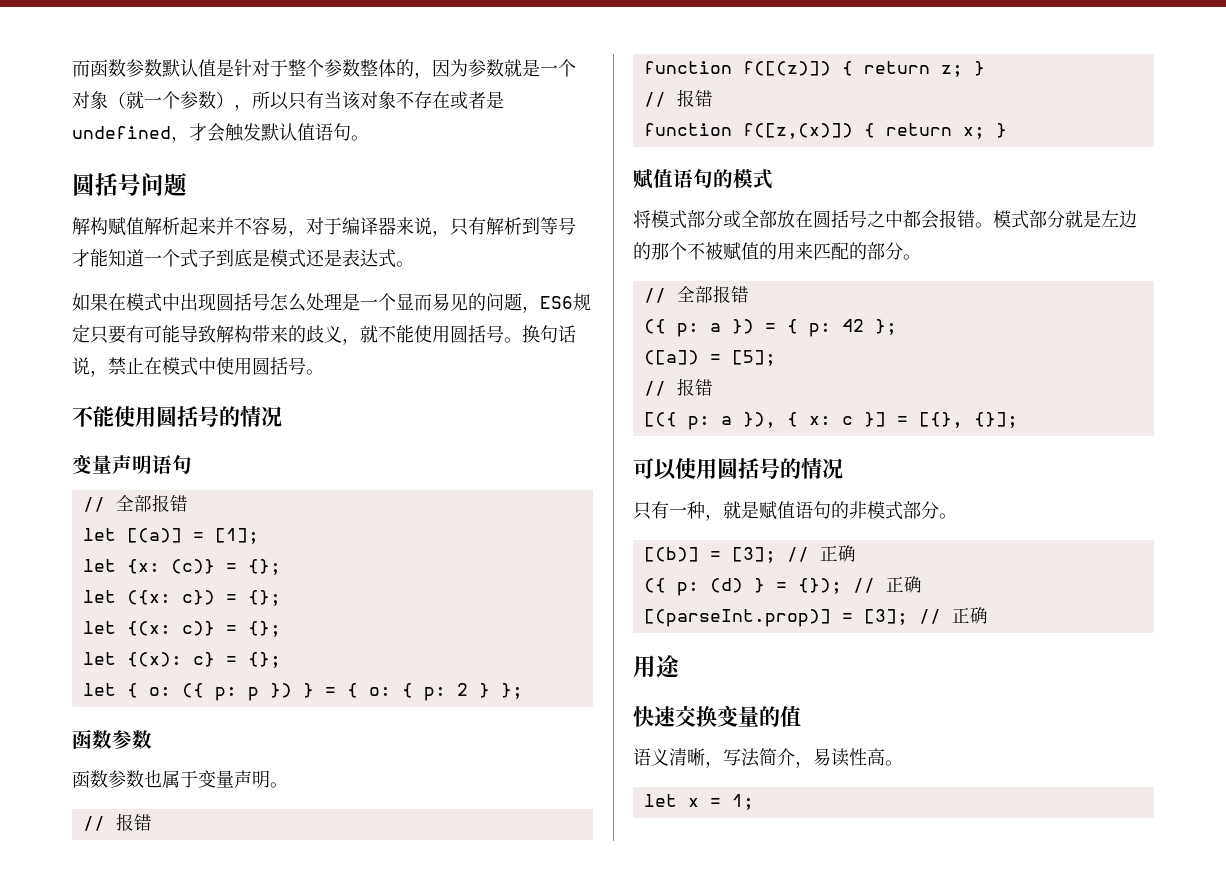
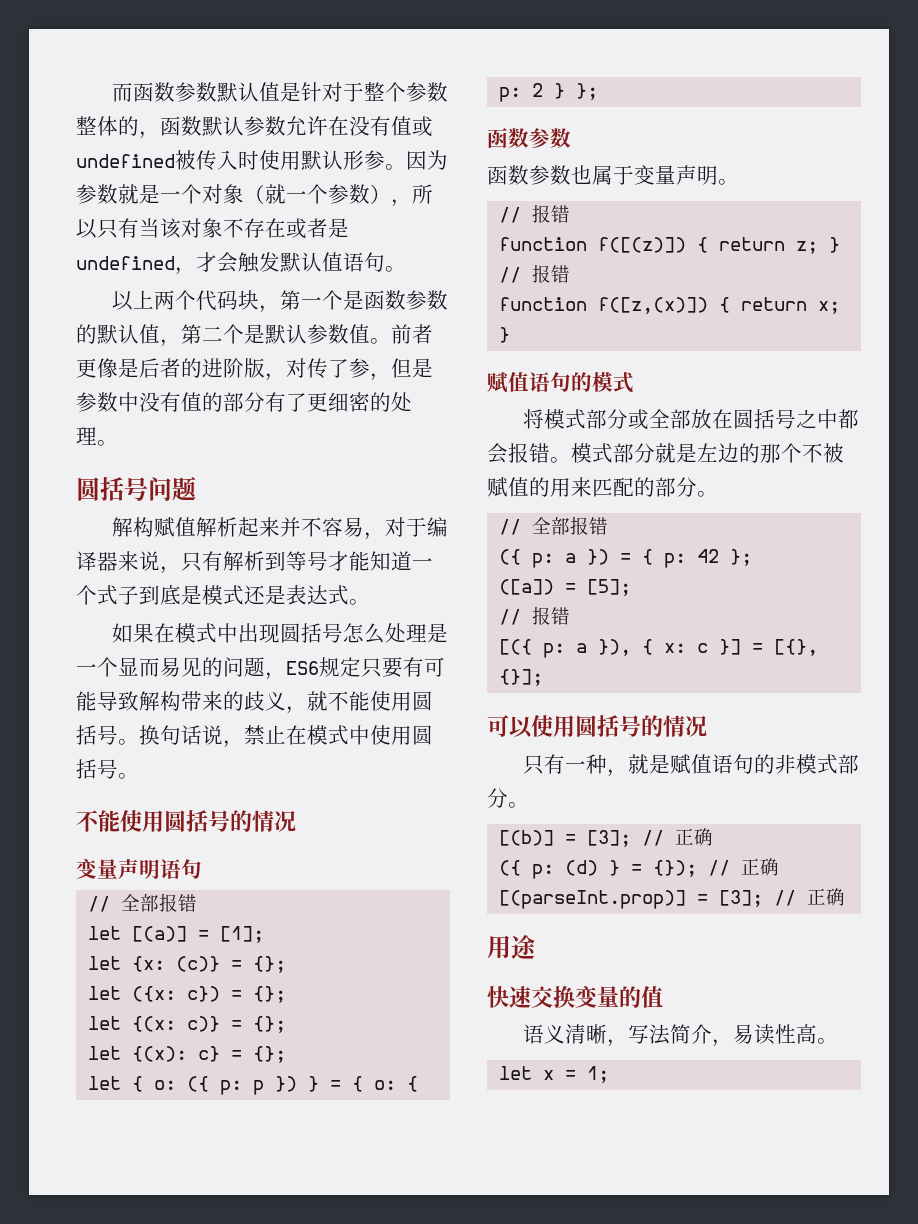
(432, 75) none -> [160,116,433,137] [76,150,406,170] 函数默认参数允许在没有值或undefined被传入时使用默认形参。
(369, 138) none -> [111,290,448,313] [76,324,433,347] [76,358,433,381] [76,392,412,412] [76,427,118,446] // 以上两个代码块，第一个是函数参数的默认值，第二个是默认参数值。前者更像是后者的进阶版，对传了参，但是参数中没有值的部分有了更细密的处理。

